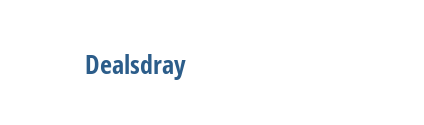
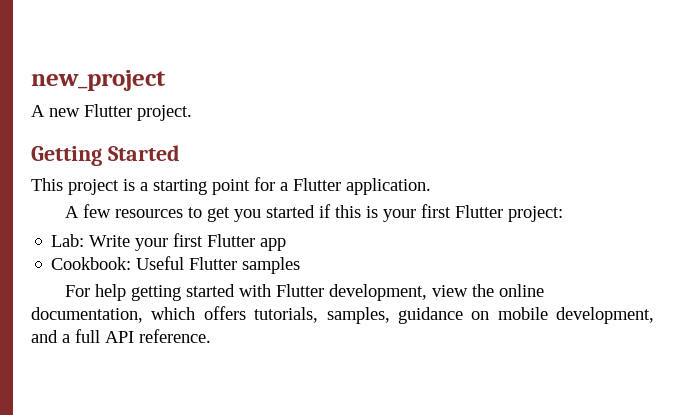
[85,54,186,80] Dealsdray -> [31,70,166,91] [31,104,192,121] [31,145,180,166] [31,177,431,195] [65,204,564,222] [51,233,287,251] [51,256,301,274] [65,284,545,301] [31,306,654,324] [31,329,211,343] new_project // A new Flutter project. // Getting Started // This project is a starting point for a Flutter application. // A few resources to get you started if this is your first Flutter project: // Lab: Write your first Flutter app // Cookbook: Useful Flutter samples // For help getting started with Flutter development, view the online documentation, which offers tutorials, samples, guidance on mobile development, and a full API reference.

